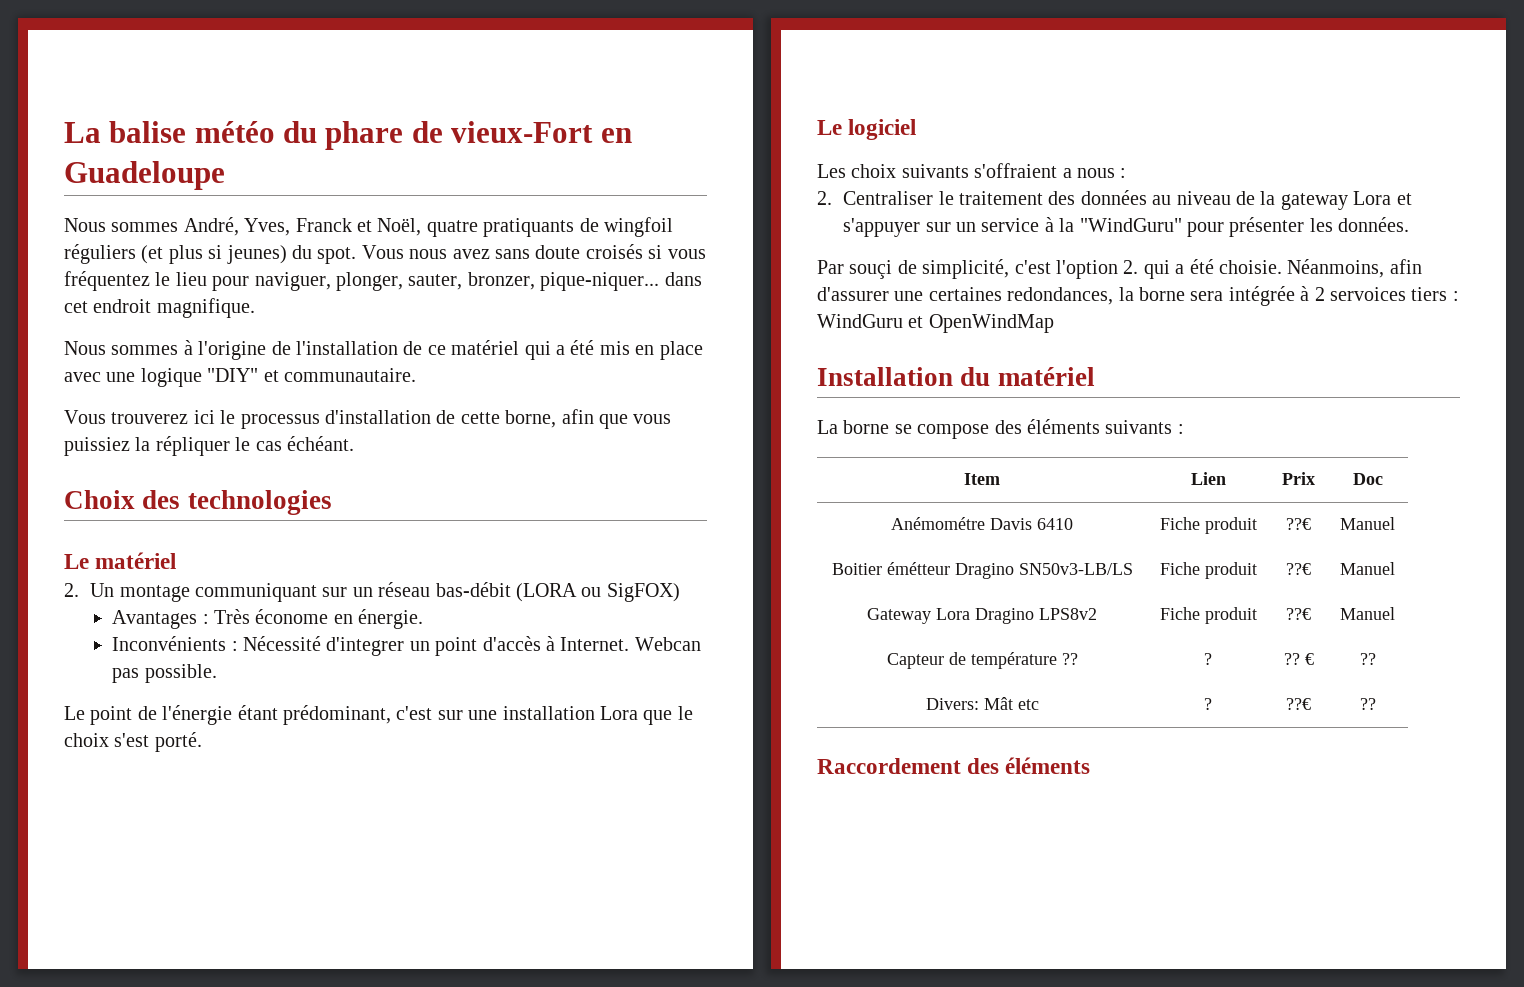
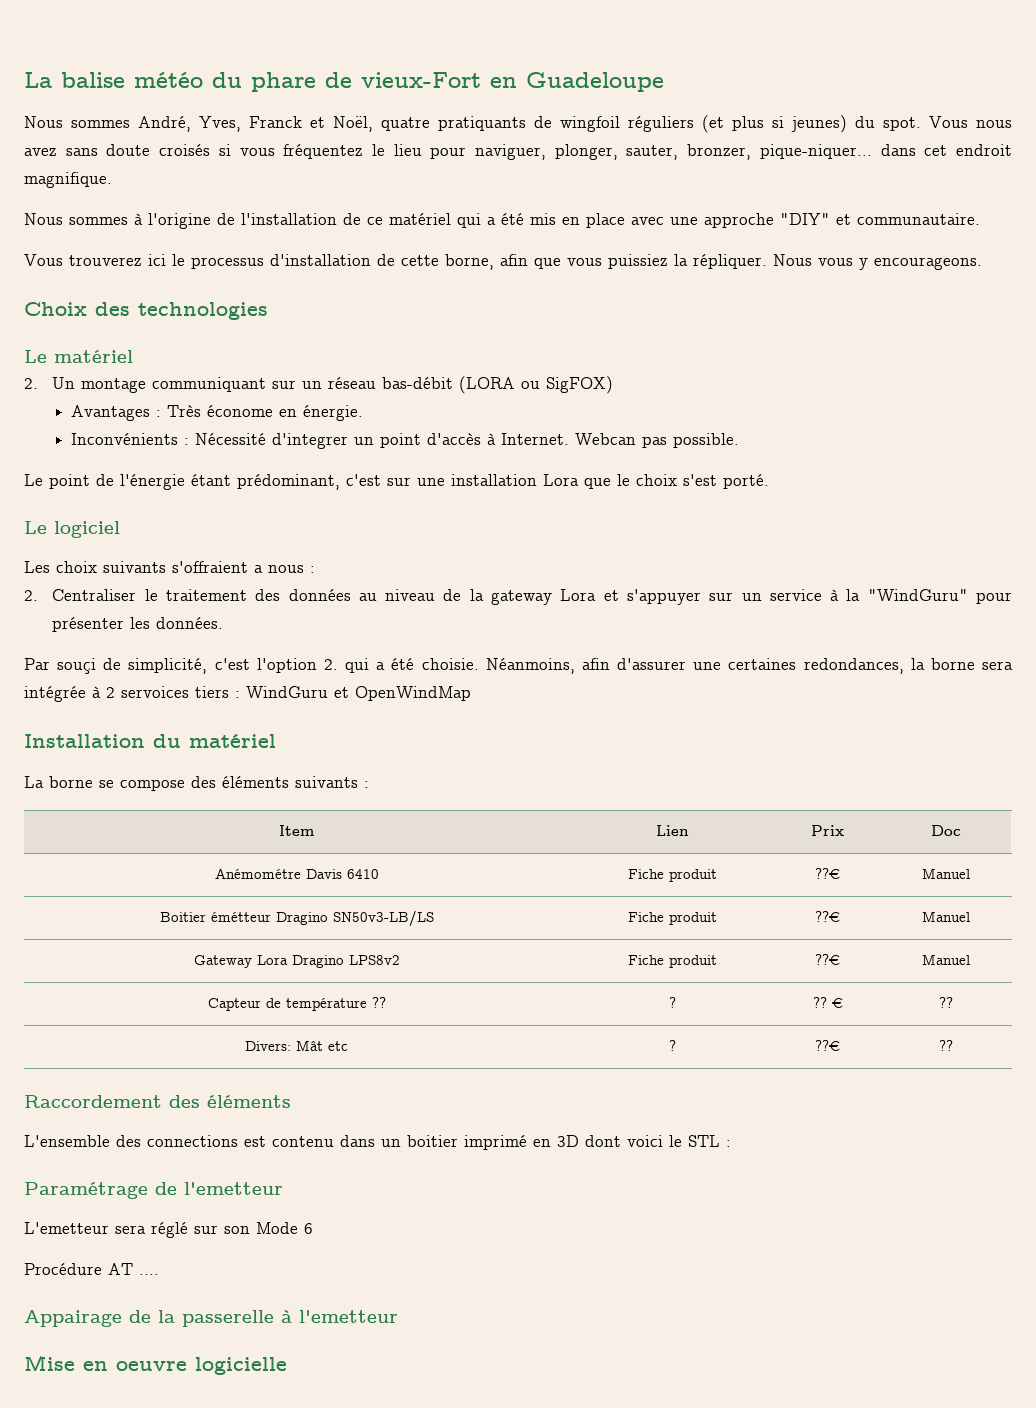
[140,368,202,387] logique -> [704,213,774,228] approche
[155,436,354,456] répliquer le cas échéant. -> [693,254,982,270] répliquer. Nous vous y encourageons.
(1091, 765) none -> [24,1135,731,1150] [24,1182,283,1199] [24,1222,313,1238] [24,1263,159,1275] [24,1310,398,1327] [24,1355,287,1375] // L'ensemble des connections est contenu dans un boitier imprimé en 3D dont voici le STL : // Paramétrage de l'emetteur // L'emetteur sera réglé sur son Mode 6 // Procédure AT .... // Appairage de la passerelle à l'emetteur // Mise en oeuvre logicielle

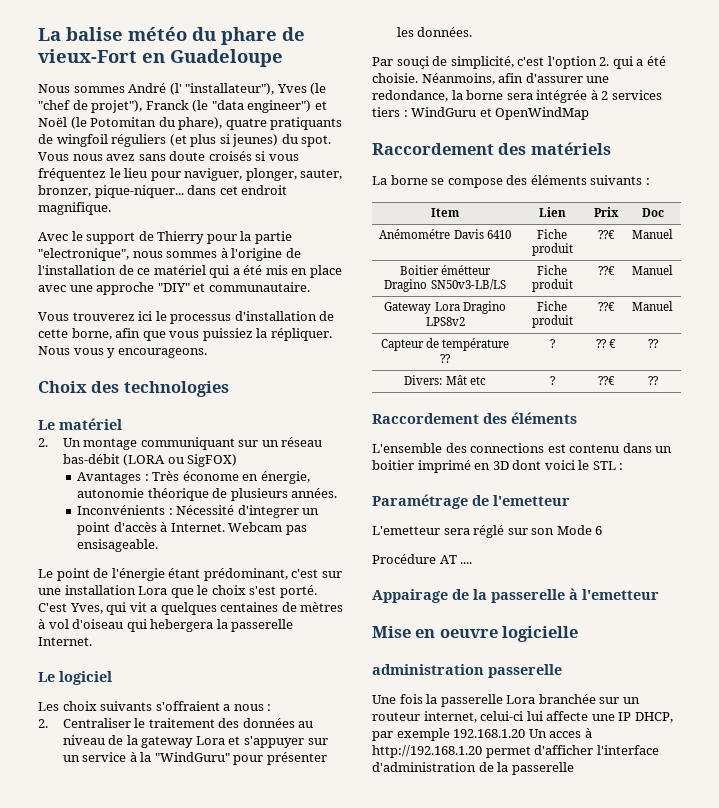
[138,116,373,132] André, Yves, Franck et Noël, -> [128,83,327,95] [38,100,327,113] [38,117,223,130] André (l' "installateur"), Yves (le "chef de projet"), Franck (le "data engineer") et Noël (le Potomitan du phare),
[24,213,63,225] Nous -> [38,231,292,244] [38,248,163,261] Avec le support de Thierry pour la partie "electronique", nous
[302,405,363,421] énergie. -> [260,471,310,484] [77,488,338,501] énergie, autonomie théorique de plusieurs années.
[574,433,739,448] Webcan pas possible. -> [228,522,307,535] [77,539,159,552] Webcam pas ensisageable.
(769, 481) none -> [38,602,344,615] [38,619,294,632] [38,637,92,646] C'est Yves, qui vit a quelques centaines de mètres à vol d'oiseau qui hebergera la passerelle Internet.
[728,658,904,674] certaines redondances, -> [372,90,448,102] redondance,
[121,686,189,698] servoices -> [611,90,662,100] services
[24,734,276,748] Installation du matériel -> [372,142,611,155] Raccordement des matériels
(287, 1366) none -> [372,664,562,678] [372,694,640,707] [372,711,673,723] [372,728,592,741] [372,745,659,758] [372,762,574,775] // administration passerelle // Une fois la passerelle Lora branchée sur un routeur internet, celui-ci lui affecte une IP DHCP, par exemple 192.168.1.20 Un acces à http://192.168.1.20 permet d'afficher l'interface d'administration de la passerelle

